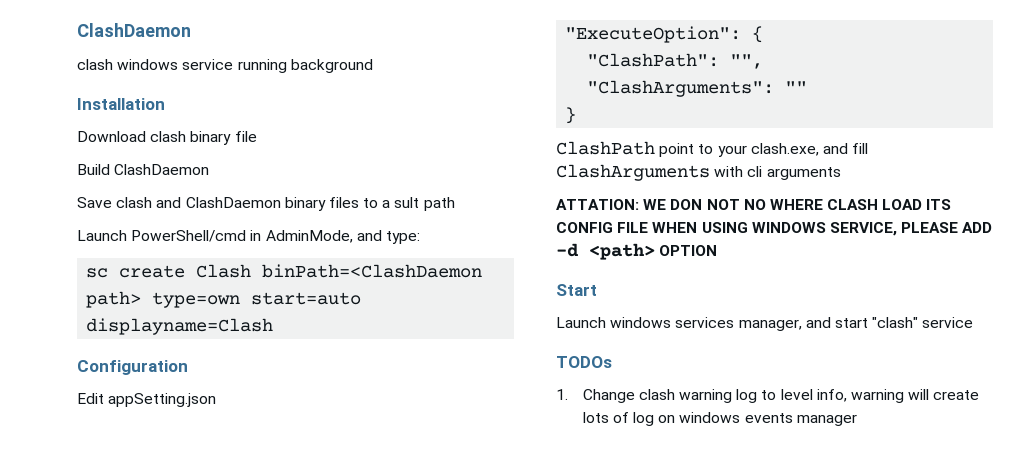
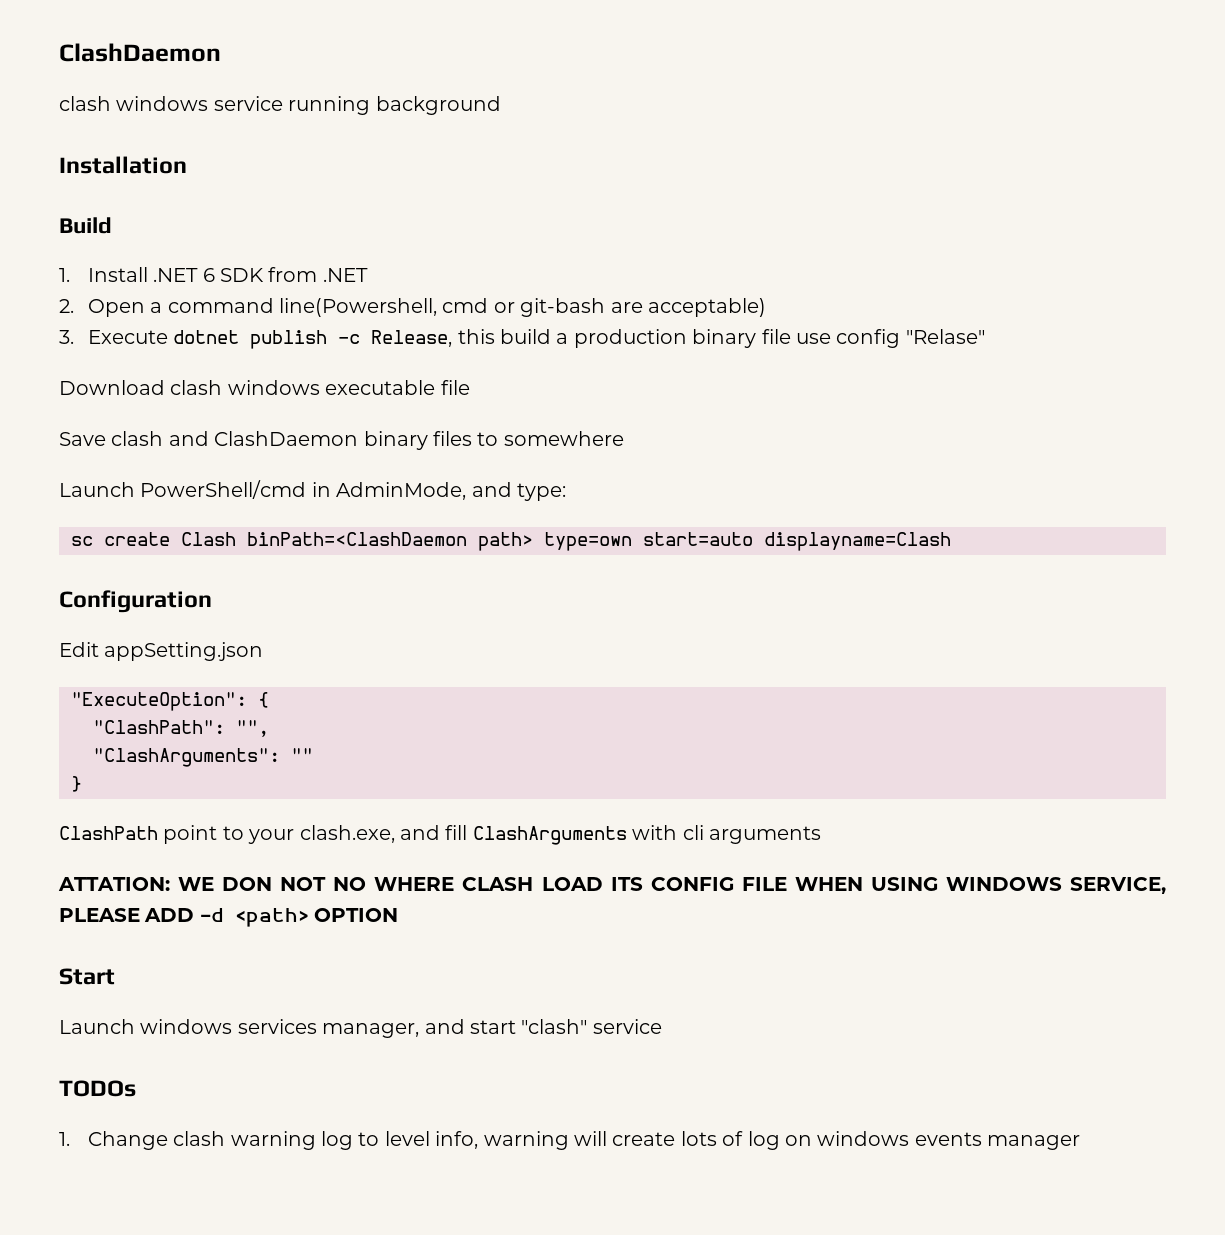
(165, 104) none -> [59,217,112,234] [59,267,368,282] [59,298,767,317] [59,329,985,349] // Build // 1. Install .NET 6 SDK from .NET // 2. Open a command line(Powershell, cmd or git-bash are acceptable) // 3. Execute dotnet publish -c Release, this build a production binary file use config "Relase"
[190,131,257,145] [77,164,210,175] binary file // Build ClashDaemon -> [227,380,470,395] windows executable file
[382,197,455,211] a sult path -> [503,431,624,446] somewhere

